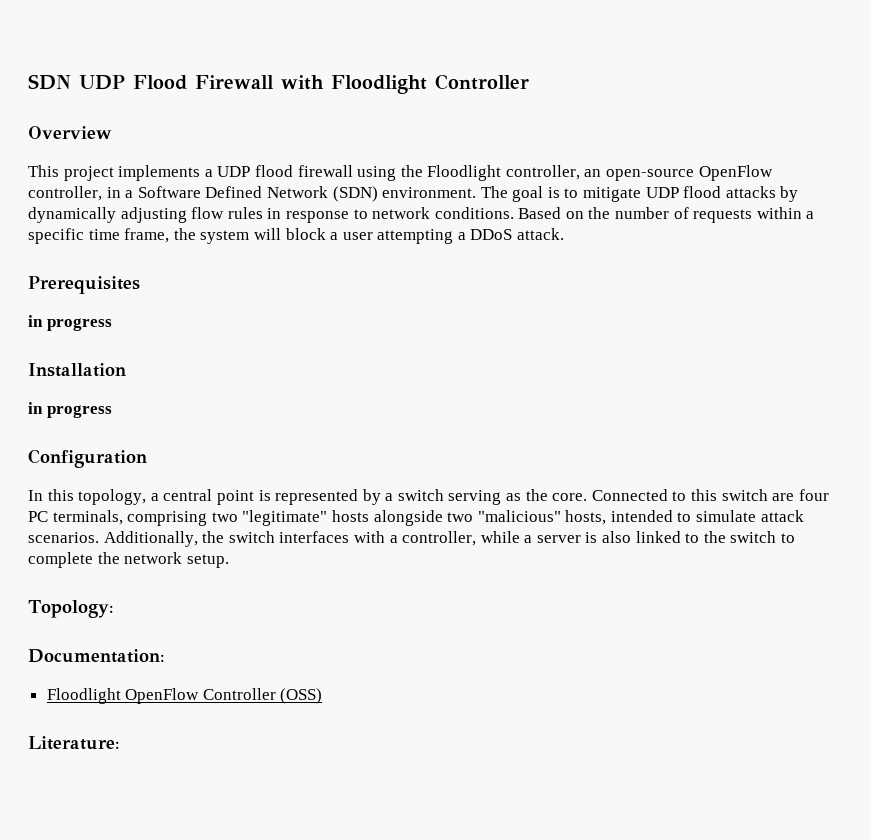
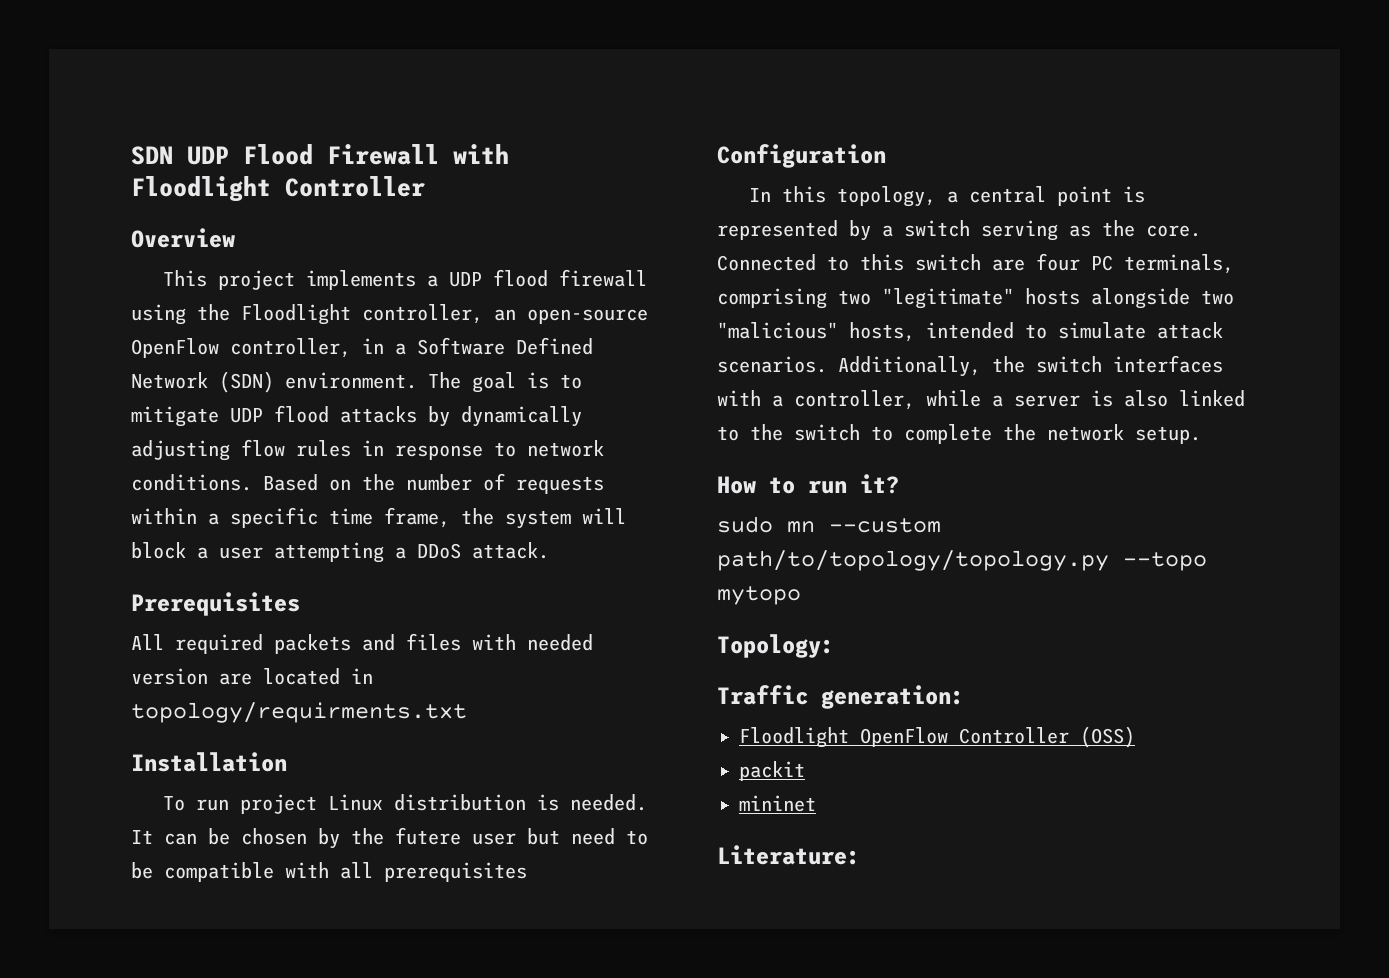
[28,315,112,331] [28,363,126,377] [28,402,112,418] in progress // Installation // in progress -> [131,633,593,654] [131,668,373,685] [131,702,467,723] [131,752,287,772] [163,794,648,814] [131,827,648,849] [131,862,527,882] All required packets and files with needed version are located in topology/requirments.txt // Installation // To run project Linux distribution is needed. It can be chosen by the futere user but need to be compatible with all prerequisites
(229, 561) none -> [717,474,899,494] [717,516,941,533] [717,550,1207,571] [717,586,801,605] // How to run it? // sudo mn --custom path/to/topology/topology.py --topo mytopo
[28,649,165,663] Documentation: -> [717,685,964,709] Traffic generation:
(323, 696) none -> [739,761,805,781] [739,795,816,812] // packit // mininet

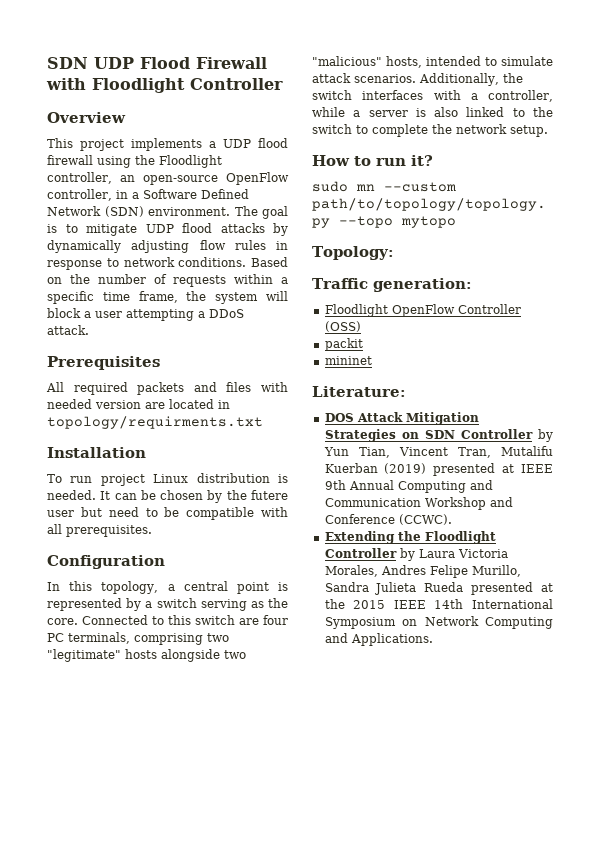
[384,862,527,882] prerequisites -> [66,525,152,537] prerequisites.
(860, 855) none -> [324,412,479,425] [324,429,553,442] [323,446,553,458] [324,463,553,476] [324,480,493,493] [324,497,513,510] [324,514,452,525] [324,531,496,544] [324,548,508,561] [324,565,521,578] [324,582,553,595] [324,599,553,609] [324,616,553,629] [324,633,433,646] // DOS Attack Mitigation Strategies on SDN Controller by Yun Tian, Vincent Tran, Mutalifu Kuerban (2019) presented at IEEE 9th Annual Computing and Communication Workshop and Conference (CCWC). // Extending the Floodlight Controller by Laura Victoria Morales, Andres Felipe Murillo, Sandra Julieta Rueda presented at the 2015 IEEE 14th International Symposium on Network Computing and Applications.

